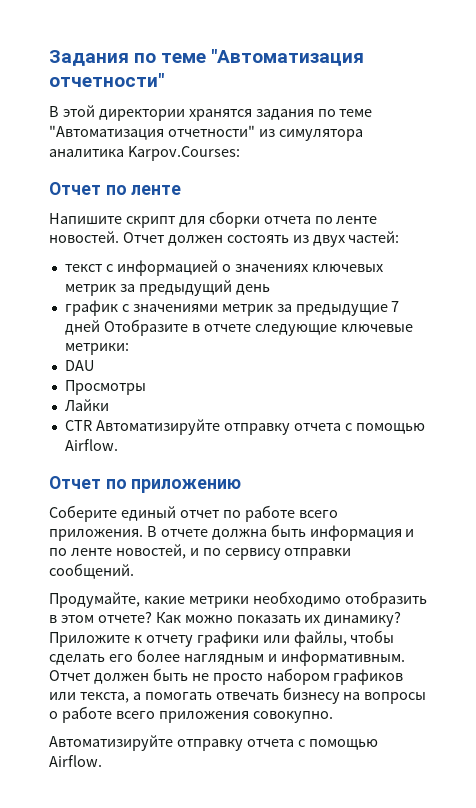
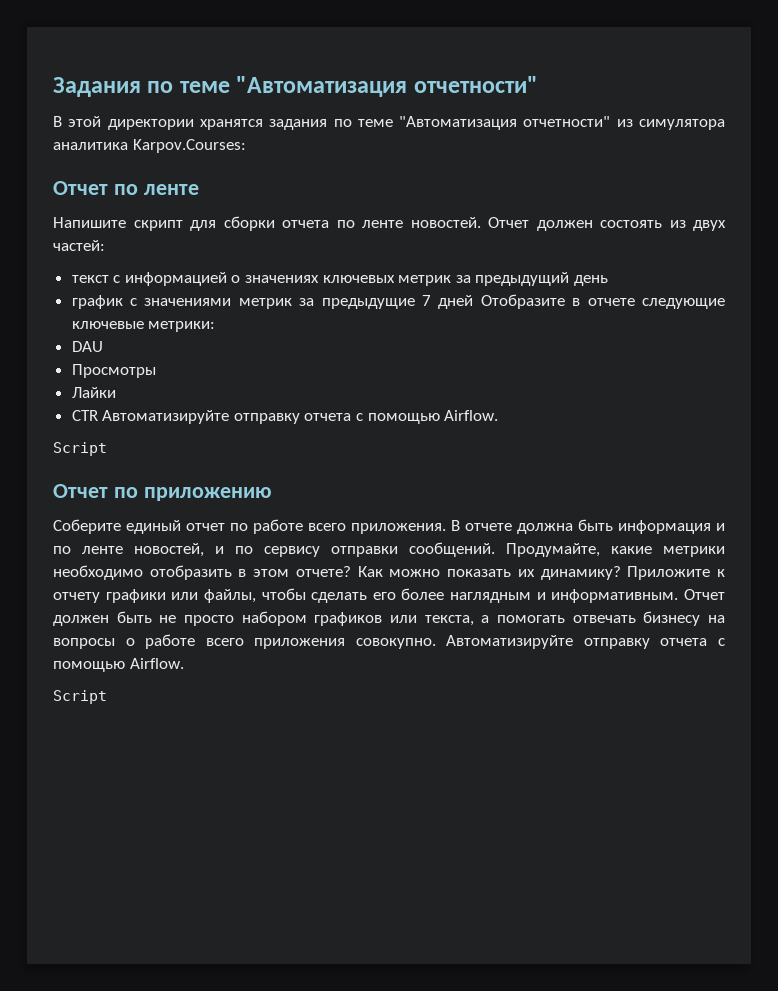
(118, 445) none -> [53,442,107,456] // Script
(134, 571) // -> (495, 549) none
[49,735,378,751] [49,755,102,767] // Автоматизируйте отправку отчета с помощью Airflow. -> [446,635,725,649] [53,658,184,672] [53,690,107,704] Автоматизируйте отправку отчета с помощью Airflow. // Script

